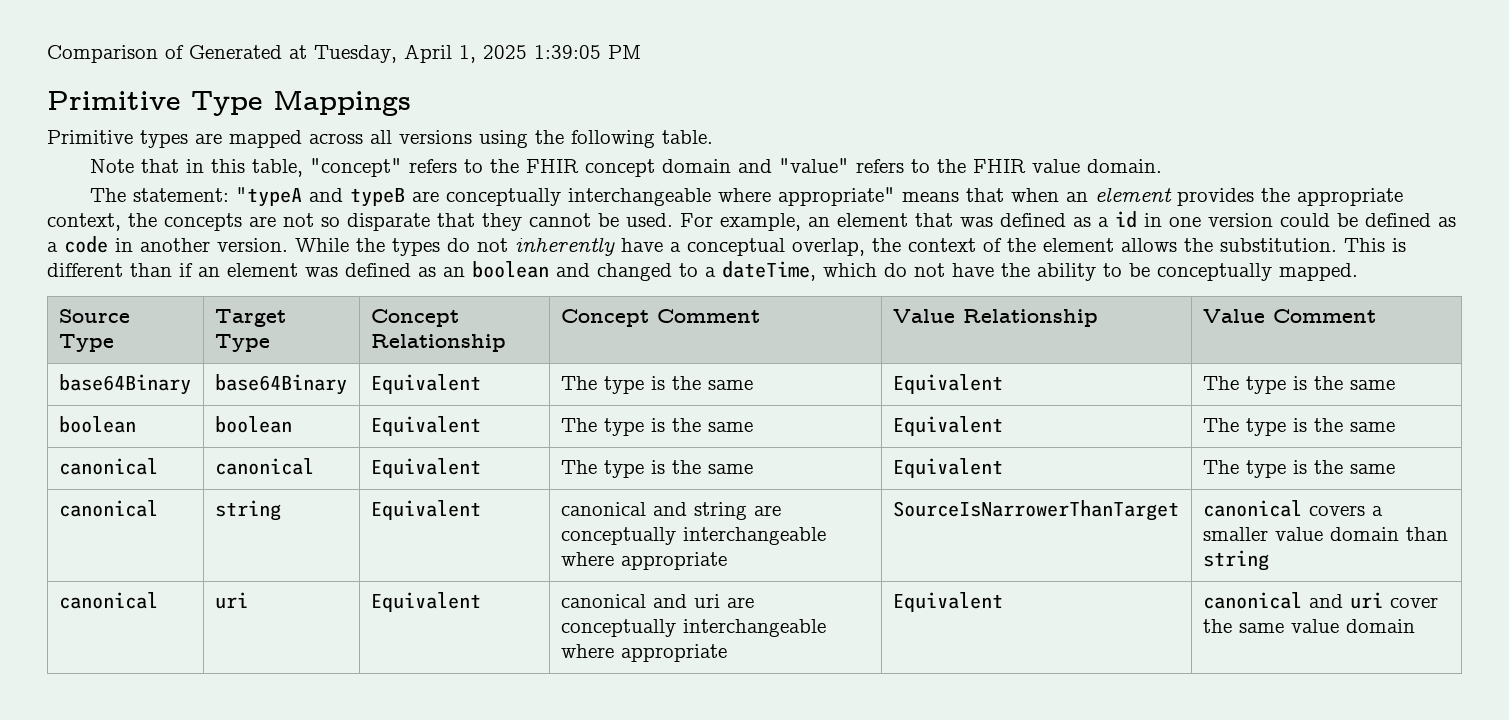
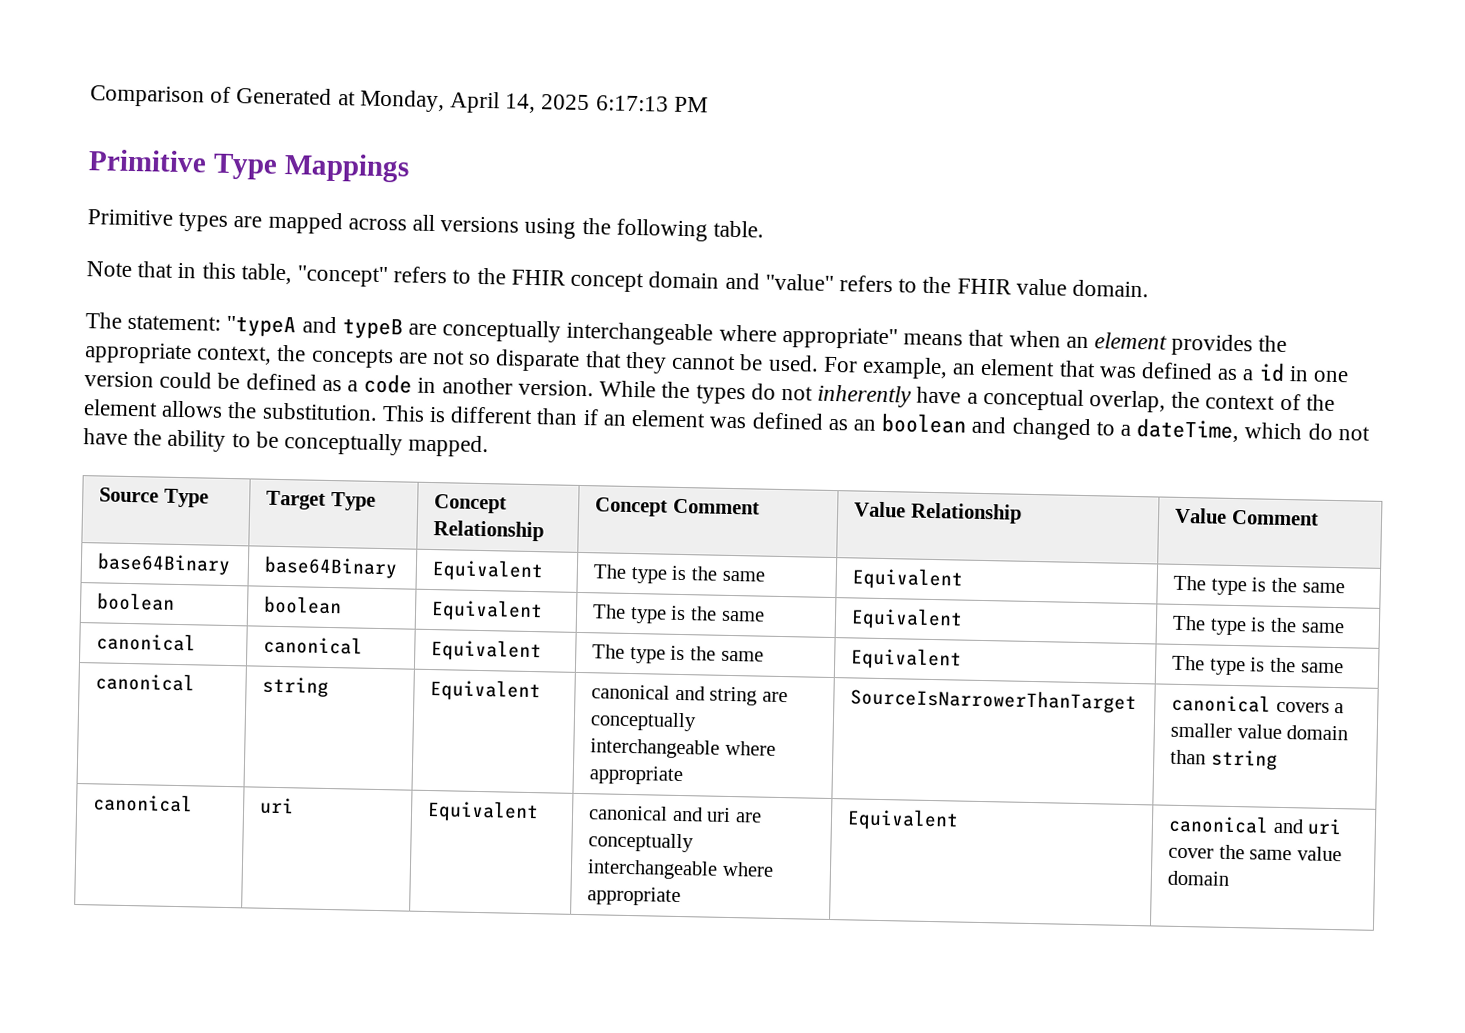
[314,44,601,63] Tuesday, April 1, 2025 1:39:05 -> [359,89,669,114] Monday, April 14, 2025 6:17:13

